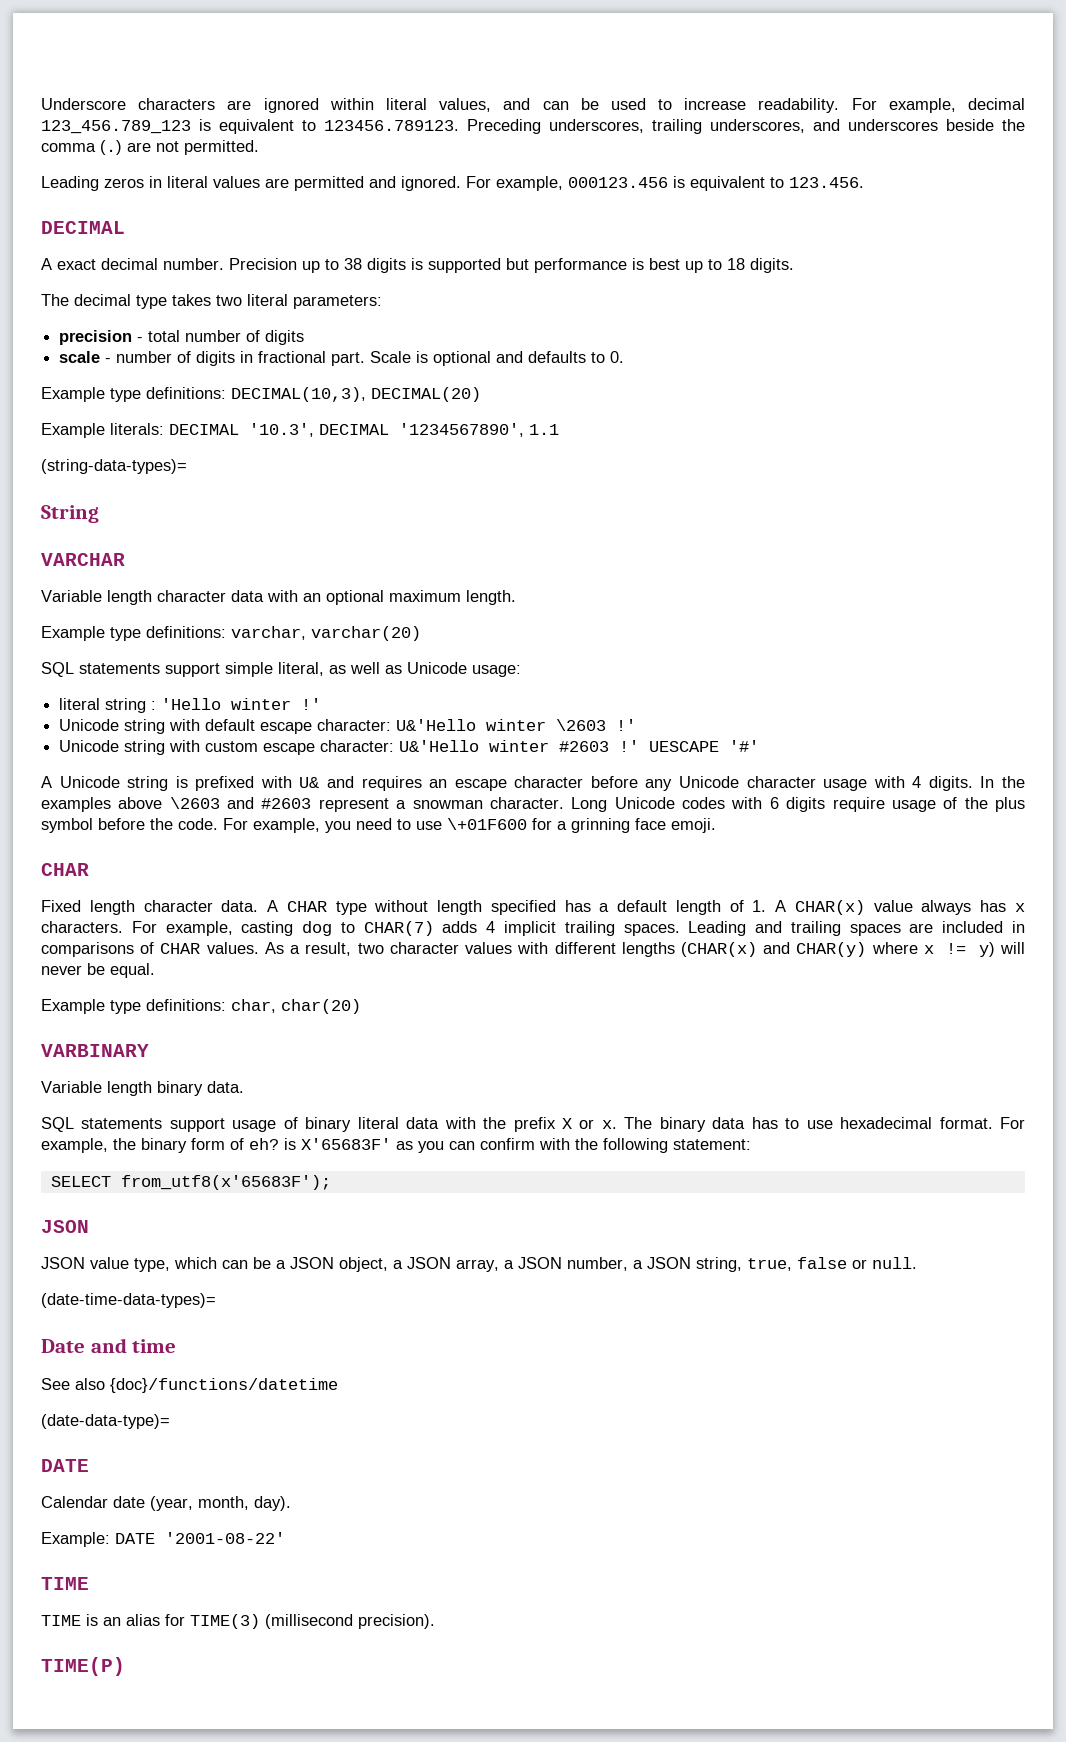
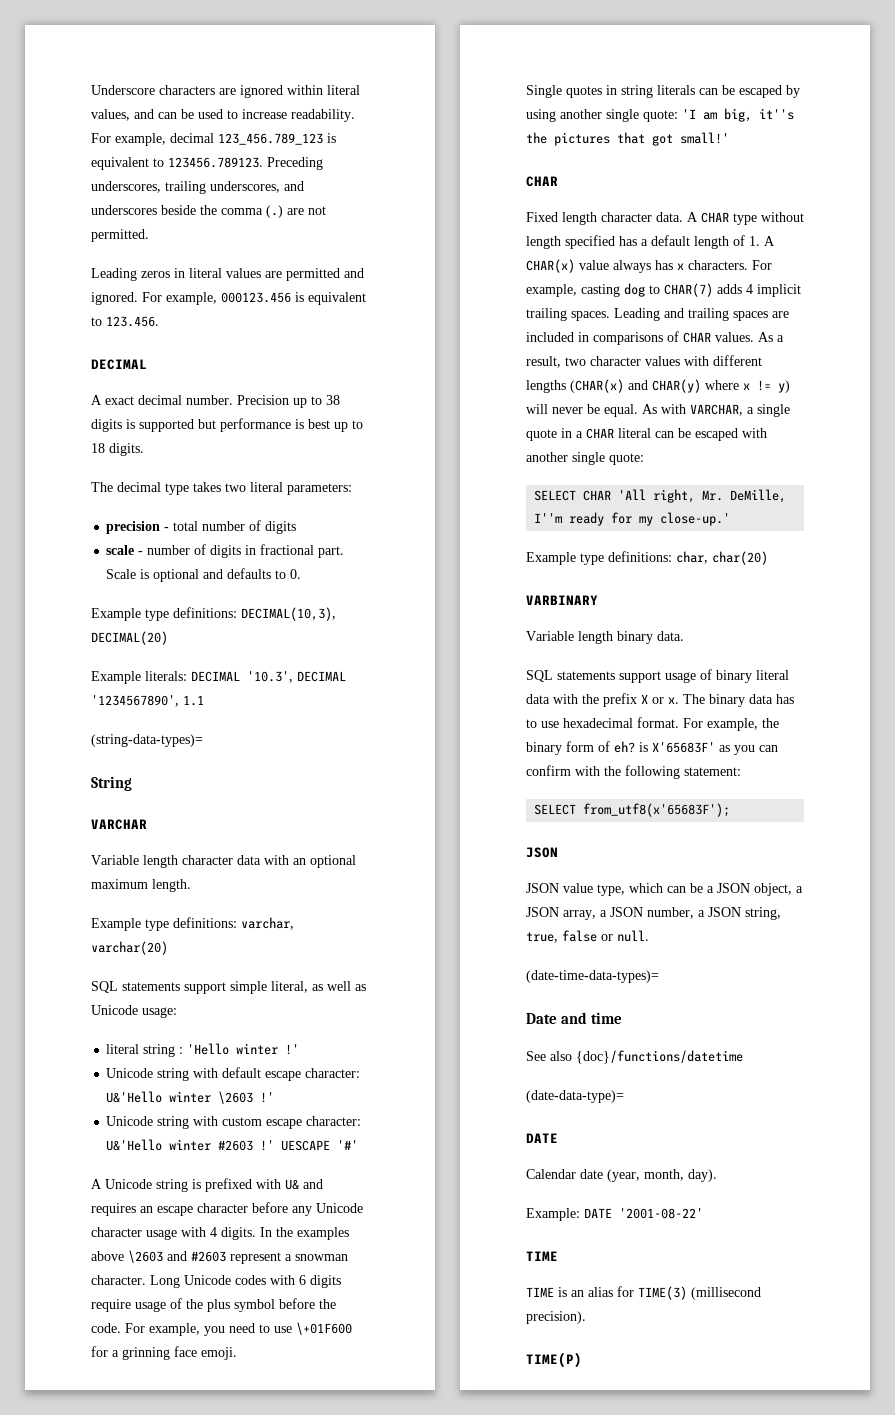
(716, 825) none -> [526,85,800,98] [526,108,794,122] [526,132,729,146] // Single quotes in string literals can be escaped by using another single quote: 'I am big, it''s the pictures that got small!'
(155, 970) none -> [642,404,790,417] [526,428,767,441] [526,452,644,465] [534,489,787,503] [534,512,731,526] As with VARCHAR, a single quote in a CHAR literal can be escaped with another single quote: // SELECT CHAR 'All right, Mr. DeMille, I''m ready for my close-up.'

